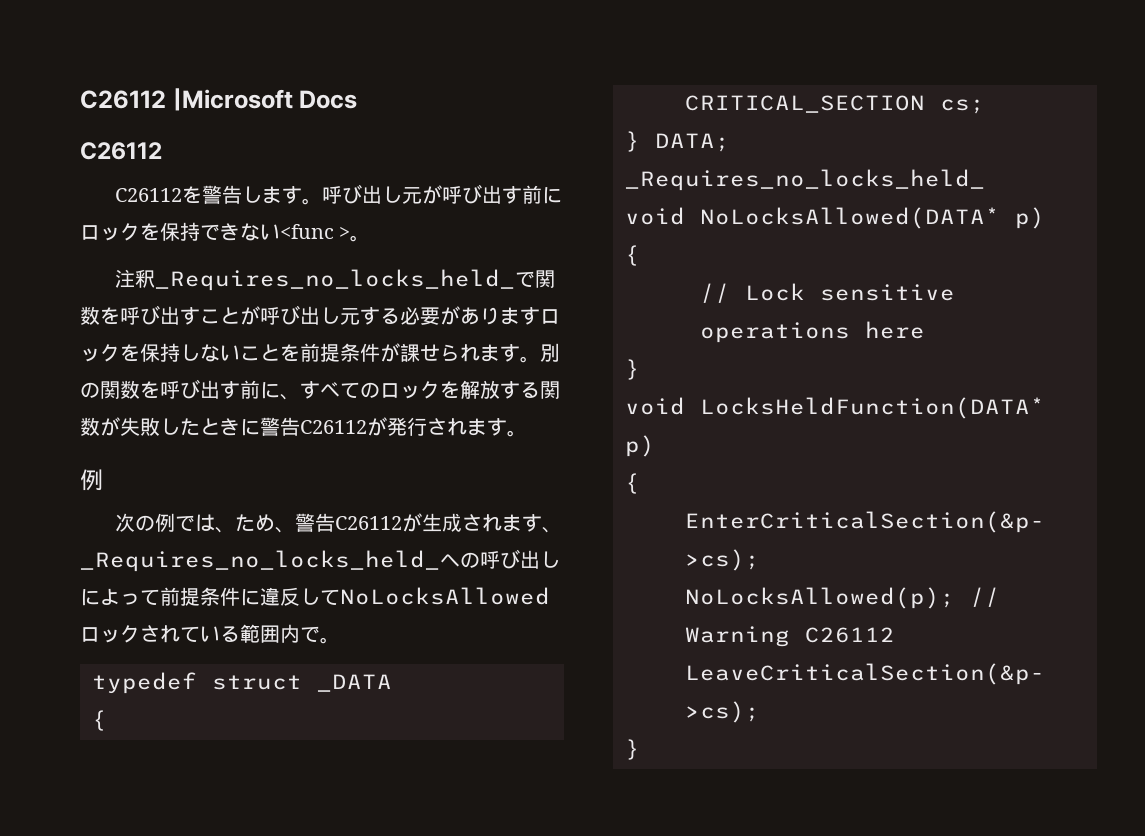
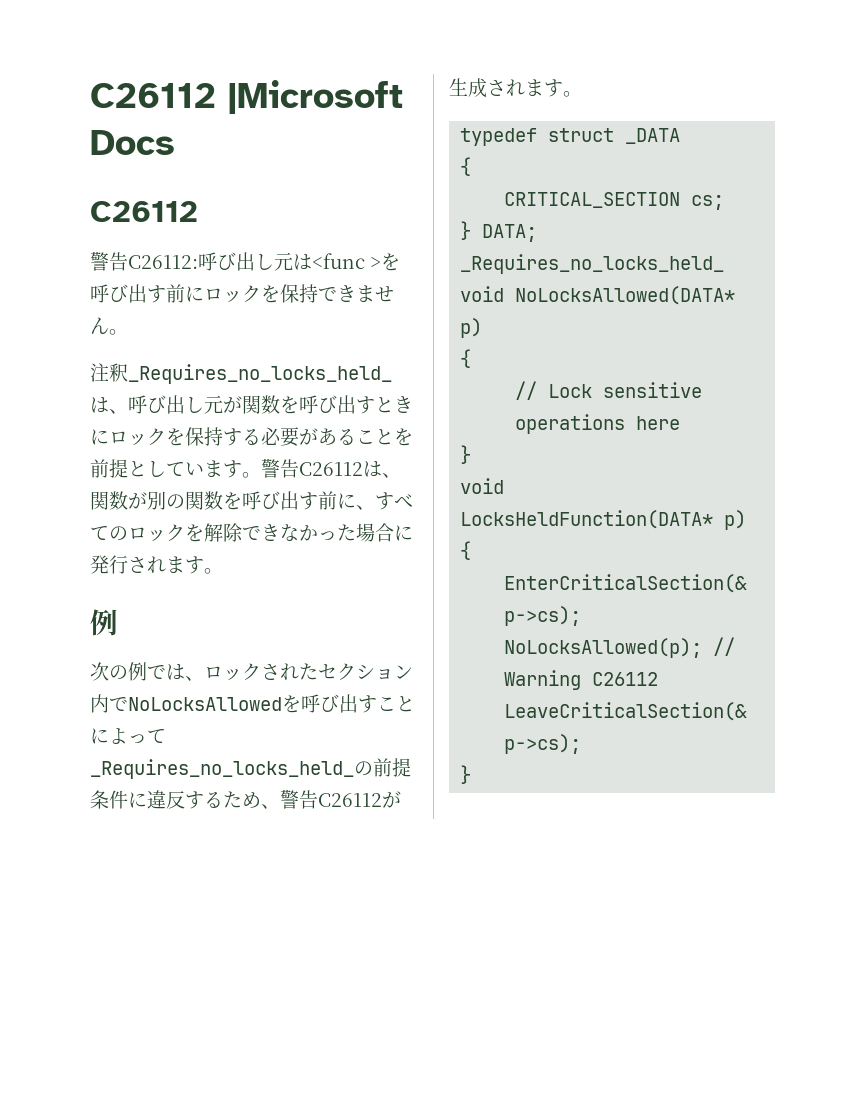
[114,184,442,205] C26112を警告します。呼び出し元が -> [90,251,401,271] 警告C26112:呼び出し元は<func >を
[240,223,351,241] ない<func > -> [356,285,394,302] [90,317,109,334] ません
[514,270,555,288] [80,305,560,325] [80,343,540,363] で関数を呼び出すことが呼び出し元する必要がありますロックを保持しないことを前提条件が課せられます。 -> [90,395,413,414] [90,427,413,447] [90,458,401,478] [90,491,147,510] は、呼び出し元が関数を呼び出すときにロックを保持する必要があることを前提としています。警告C26112は、関数が
[480,380,560,399] [80,417,387,436] 放する関数が失敗したときに警告C26112が -> [223,523,413,542] 除できなかった場合に
(235, 530) none -> [204,663,413,681] [90,694,415,713] [90,728,166,744] [90,758,411,779] [90,790,223,809] ロックされたセクション内でNoLocksAllowedを呼び出すことによって_Requires_no_locks_held_の前提条件に違反する
[541,527,562,533] [80,549,560,572] [80,587,550,606] [80,624,320,643] 、_Requires_no_locks_held_への呼び出しによって前提条件に違反してNoLocksAllowedロックされている範囲内で -> (563, 88) none

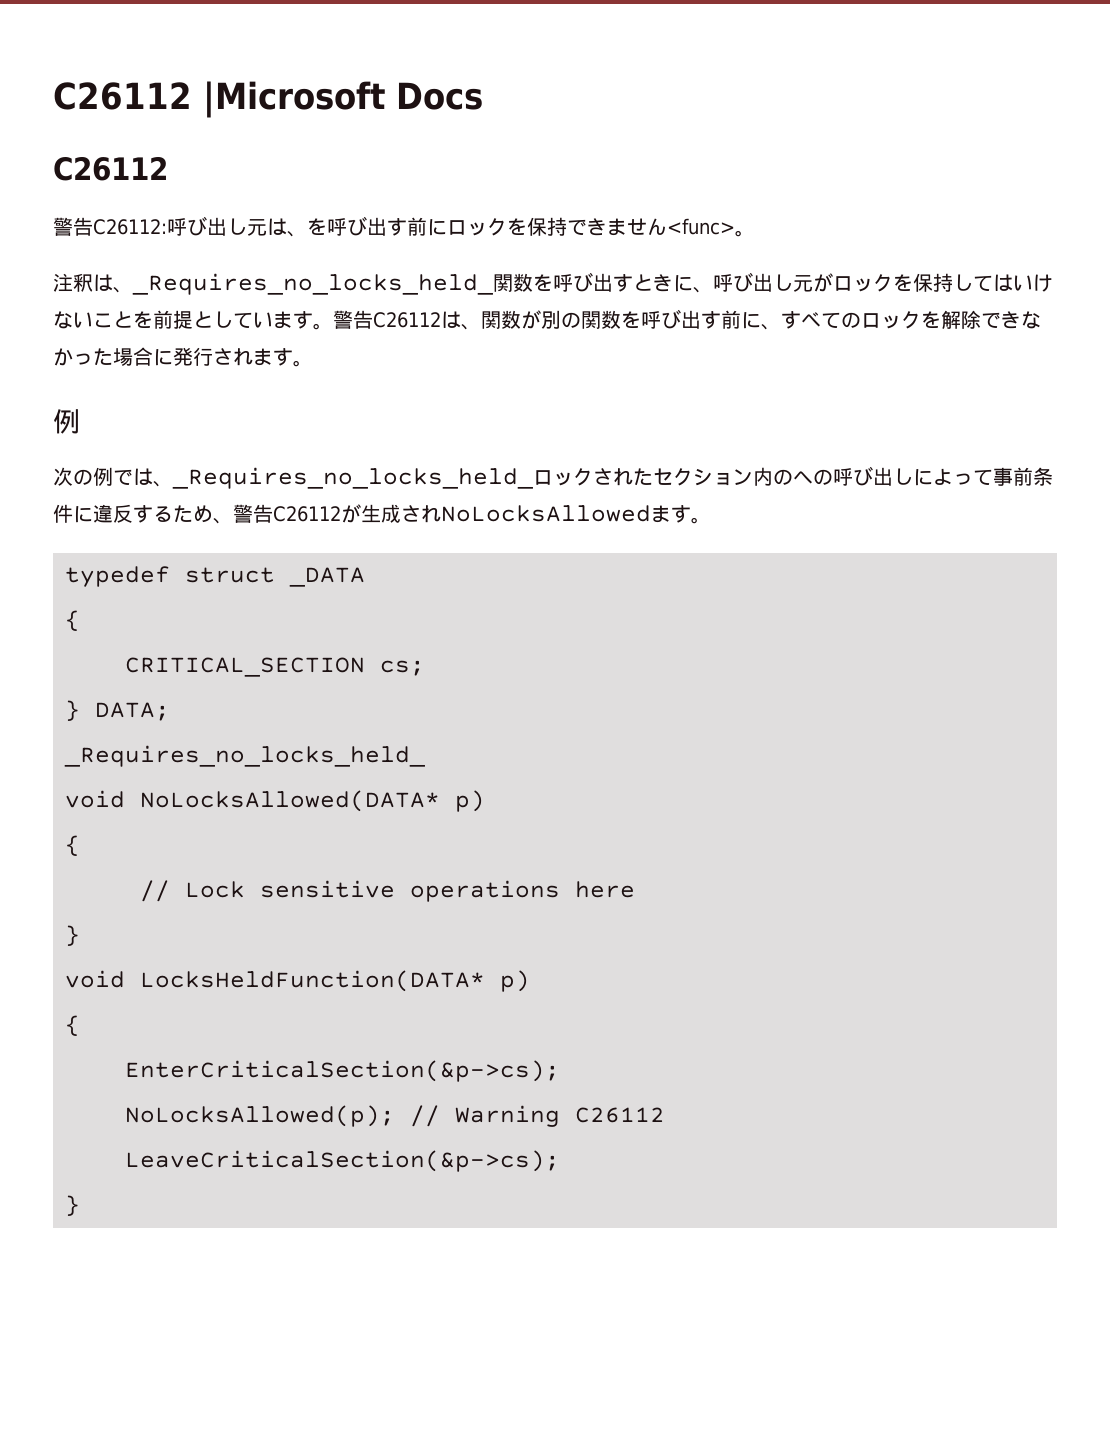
[312,253,382,269] <func > -> [287,231,307,237] 、
(109, 325) none -> [667,218,735,235] <func>
[128,364,392,384] [90,395,242,414] _Requires_no_locks_held_は、呼び出し元が -> [93,273,494,295] は、_Requires_no_locks_held_
[109,427,356,447] ロックを保持する必要がある -> [693,272,1053,293] [53,311,93,329] 、呼び出し元がロックを保持してはいけない
(204, 678) none -> [172,467,534,489] _Requires_no_locks_held_
[109,694,415,713] [90,728,166,744] [90,758,411,779] でNoLocksAllowedを呼び出すことによって_Requires_no_locks_held_の前提 -> [773,466,1033,486] のへの呼び出しによって事前
(525, 87) none -> [441,505,651,522] NoLocksAllowed

